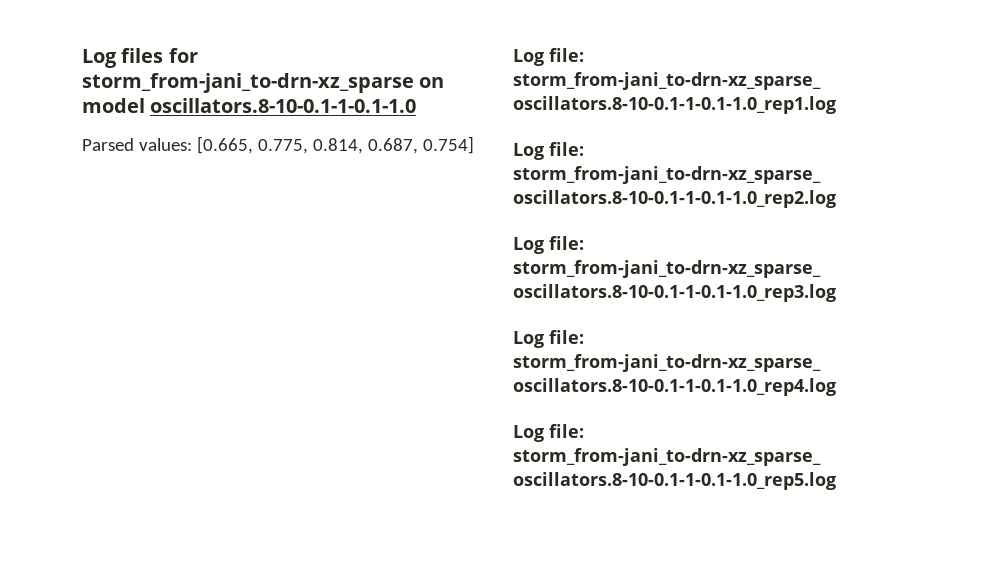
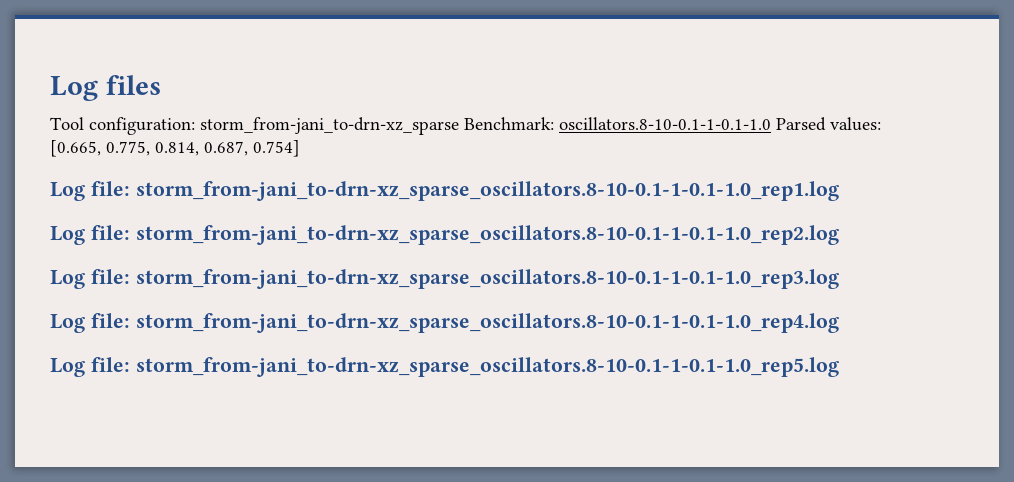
[168,48,198,63] [82,73,445,93] [82,98,145,113] for storm_from-jani_to-drn-xz_sparse on model -> [50,117,554,135] // Tool configuration: storm_from-jani_to-drn-xz_sparse Benchmark:
(417, 105) // -> (771, 123) none

